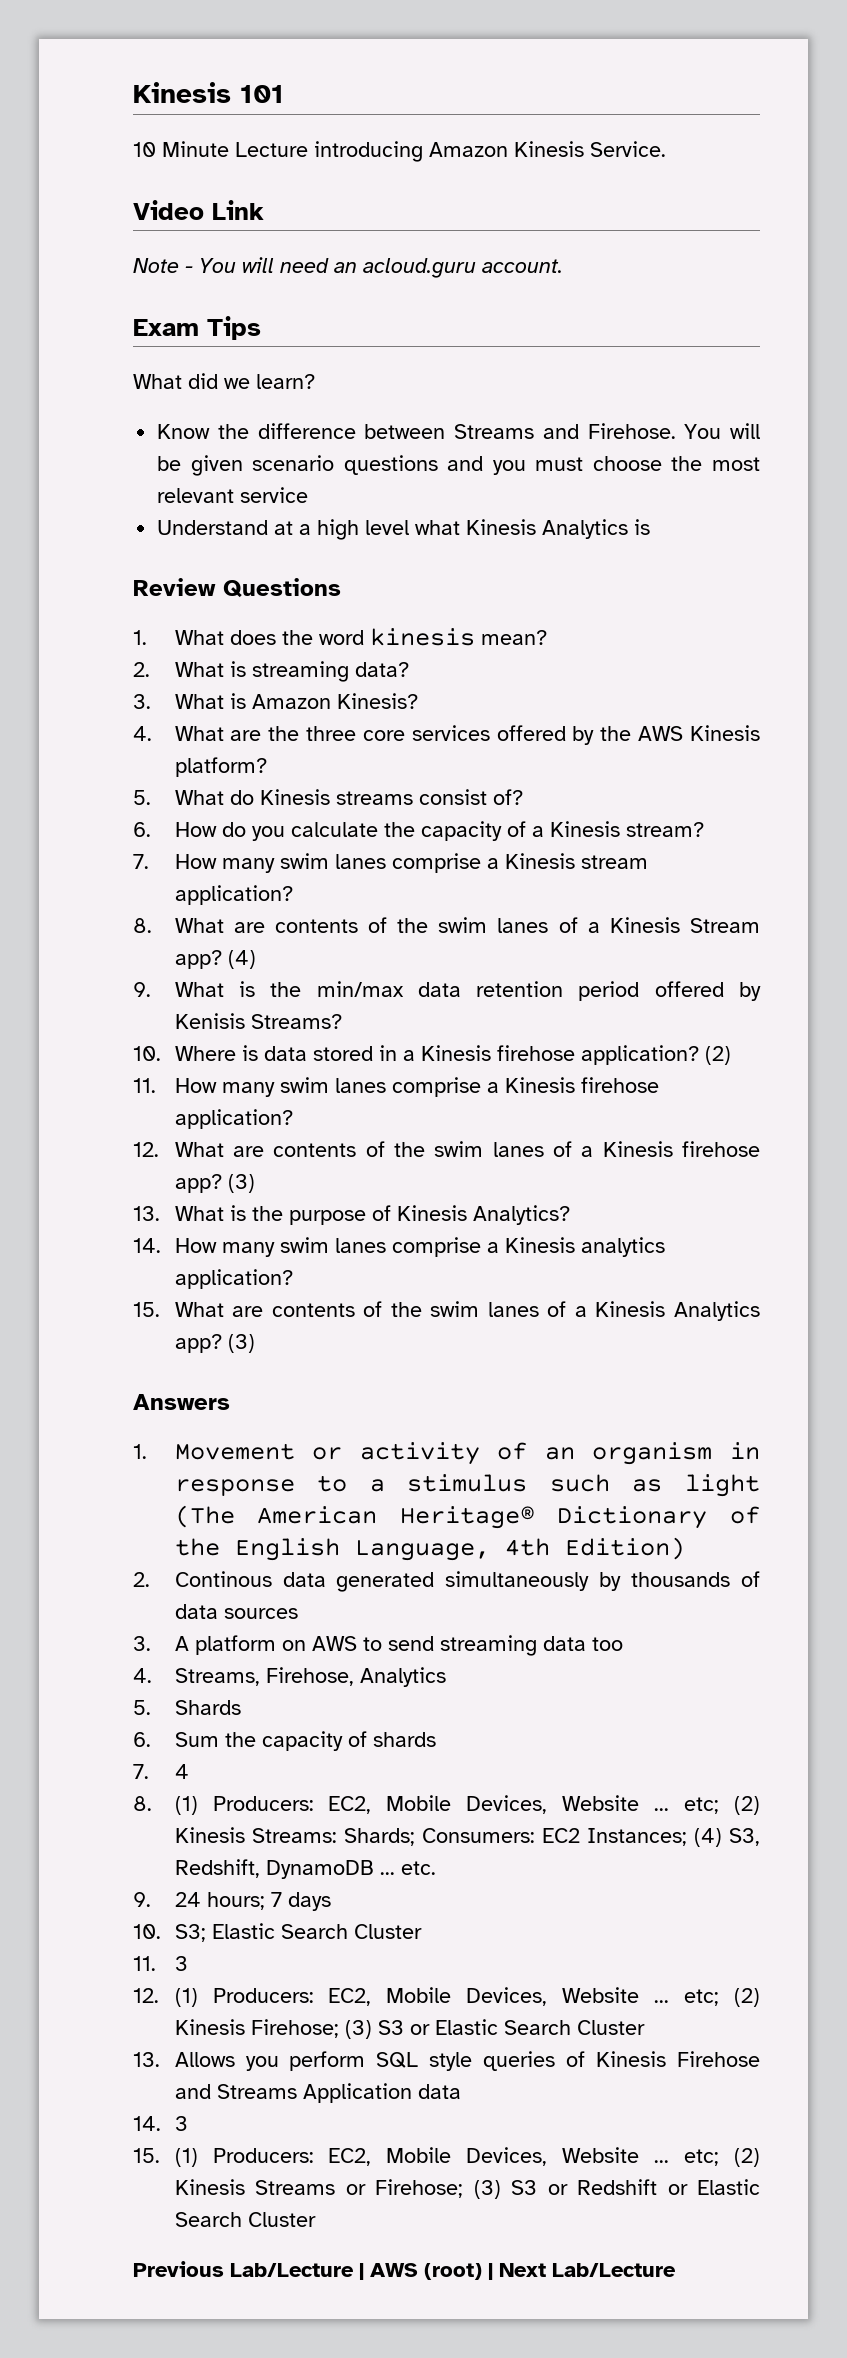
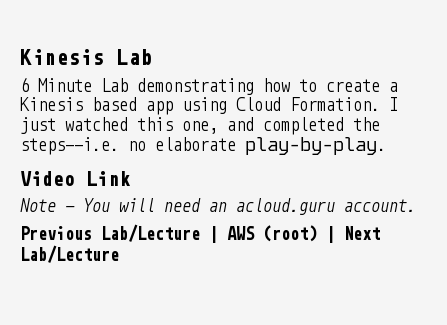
[133,82,284,103] [133,141,666,162] Kinesis 101 // 10 Minute Lecture introducing Amazon Kinesis Service. -> [20,49,152,65] [20,77,398,95] [20,97,398,115] [20,117,380,135] [20,137,386,155] Kinesis Lab // 6 Minute Lab demonstrating how to create a Kinesis based app using Cloud Formation. I just watched this one, and completed the steps--i.e. no elaborate play-by-play.
[133,316,261,340] [133,373,315,389] [157,423,761,439] [157,455,760,476] [157,487,309,503] [157,519,651,540] [133,578,341,598] [133,628,547,646] [133,661,409,682] [133,693,418,709] [133,725,760,745] [174,757,267,777] [133,789,523,805] [133,821,704,841] [133,853,648,873] [174,885,293,905] [133,917,761,933] [174,950,256,969] [133,981,761,1001] [174,1013,342,1029] [133,1045,731,1065] [133,1077,659,1097] [174,1109,293,1129] [133,1141,760,1157] [174,1174,255,1193] [133,1205,570,1225] [133,1237,665,1257] [174,1269,293,1289] [133,1301,760,1321] [174,1334,255,1353] [133,1394,230,1410] [133,1442,760,1465] [174,1474,760,1497] [174,1505,760,1529] [174,1537,685,1561] [133,1571,760,1592] [174,1604,298,1619] [133,1635,623,1656] [133,1667,446,1687] [133,1700,241,1715] [133,1731,436,1751] [133,1764,189,1779] [133,1795,760,1815] [174,1827,760,1847] [174,1859,436,1879] [133,1892,331,1911] [133,1923,422,1942] [133,1956,188,1971] [133,1987,760,2007] [174,2019,645,2039] [133,2051,760,2071] [174,2083,461,2103] [133,2116,188,2131] [133,2147,760,2167] [174,2179,761,2199] [174,2212,316,2227] // Exam Tips // What did we learn? // Know the difference between Streams and Firehose. You will be given scenario questions and you must choose the most relevant service // Understand at a high level what Kinesis Analytics is // Review Questions // 1. What does the word kinesis mean? // 2. What is streaming data? // 3. What is Amazon Kinesis? // 4. What are the three core services offered by the AWS Kinesis platform? // 5. What do Kinesis streams consist of? // 6. How do you calculate the capacity of a Kinesis stream? // 7. How many swim lanes comprise a Kinesis stream application? // 8. What are contents of the swim lanes of a Kinesis Stream app? (4) // 9. What is the min/max data retention period offered by Kenisis Streams? // 10. Where is data stored in a Kinesis firehose application? (2) // 11. How many swim lanes comprise a Kinesis firehose application? // 12. What are contents of the swim lanes of a Kinesis firehose app? (3) // 13. What is the purpose of Kinesis Analytics? // 14. How many swim lanes comprise a Kinesis analytics application? // 15. What are contents of the swim lanes of a Kinesis Analytics app? (3) // Answers // 1. Movement or activity of an organism in response to a stimulus such as light (The American Heritage® Dictionary of the English Language, 4th Edition) // 2. Continous data generated simultaneously by thousands of data sources // 3. A platform on AWS to send streaming data too // 4. Streams, Firehose, Analytics // 5. Shards // 6. Sum the capacity of shards // 7. 4 // 8. (1) Producers: EC2, Mobile Devices, Website ... etc; (2) Kinesis Streams: Shards; Consumers: EC2 Instances; (4) S3, Redshift, DynamoDB ... etc. // 9. 24 hours; 7 days // 10. S3; Elastic Search Cluster // 11. 3 // 12. (1) Producers: EC2, Mobile Devices, Website ... etc; (2) Kinesis Firehose; (3) S3 or Elastic Search Cluster // 13. Allows you perform SQL style queries of Kinesis Firehose and Streams Application data // 14. 3 // 15. (1) Producers: EC2, Mobile Devices, Website ... etc; (2) Kinesis Streams or Firehose; (3) S3 or Redshift or Elastic Search Cluster -> (416, 205) none

